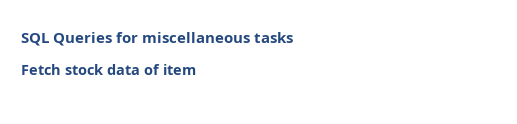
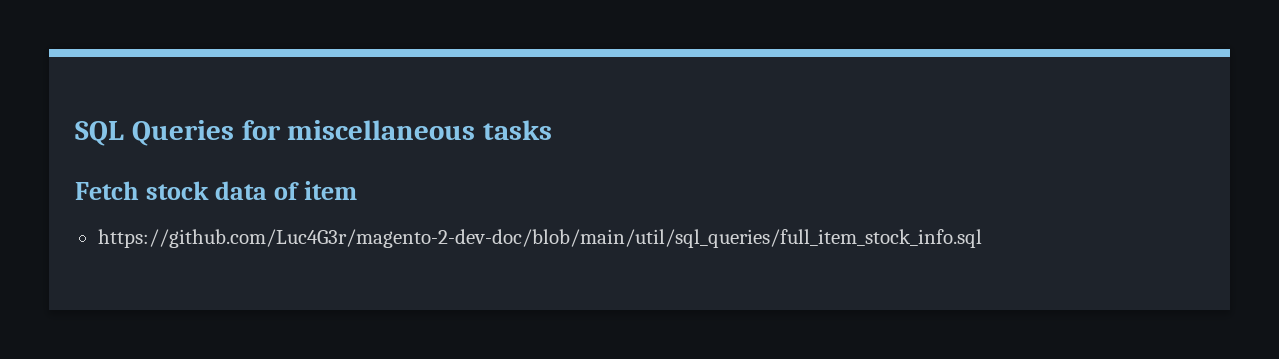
(196, 69) none -> [97,229,982,248] // https://github.com/Luc4G3r/magento-2-dev-doc/blob/main/util/sql_queries/full_item_stock_info.sql

